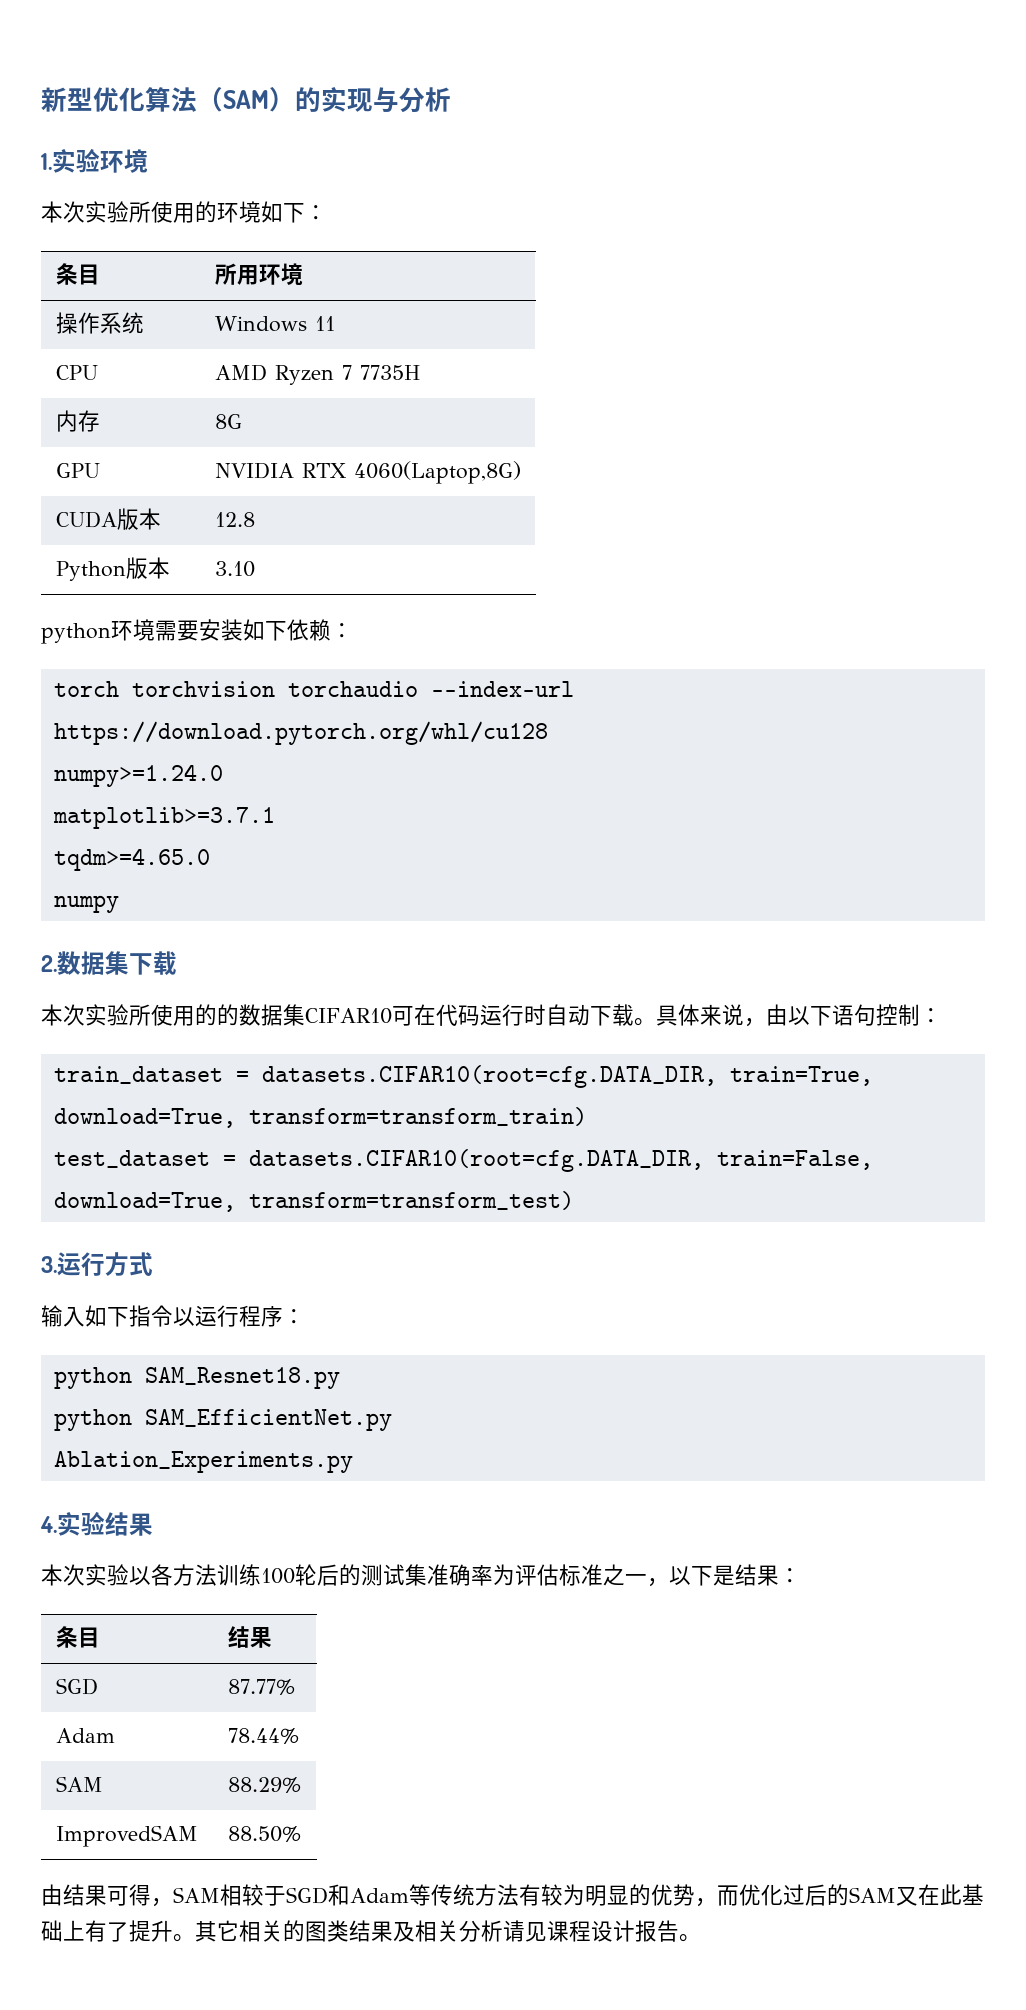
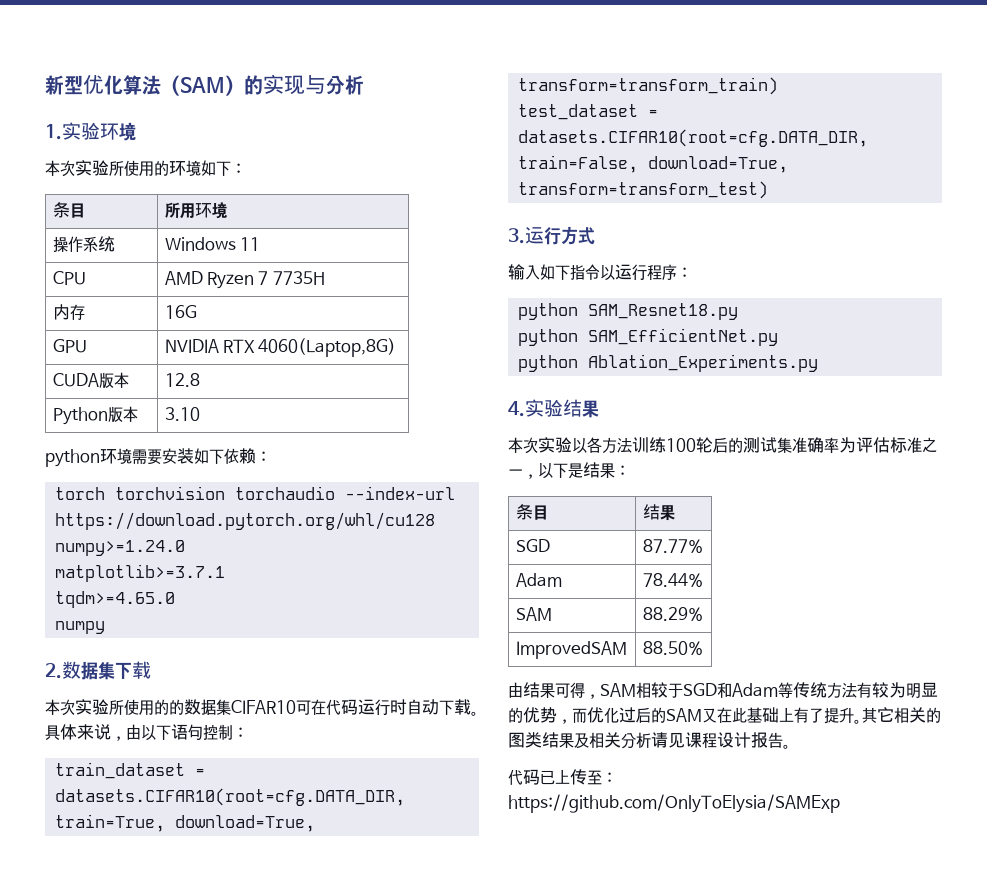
[214,414,242,429] 8G -> [164,305,197,319] 16G
(392, 1420) none -> [517,355,578,372] python
(701, 1938) none -> [508,769,617,785] [508,794,840,813] // 代码已上传至：https://github.com/OnlyToElysia/SAMExp

